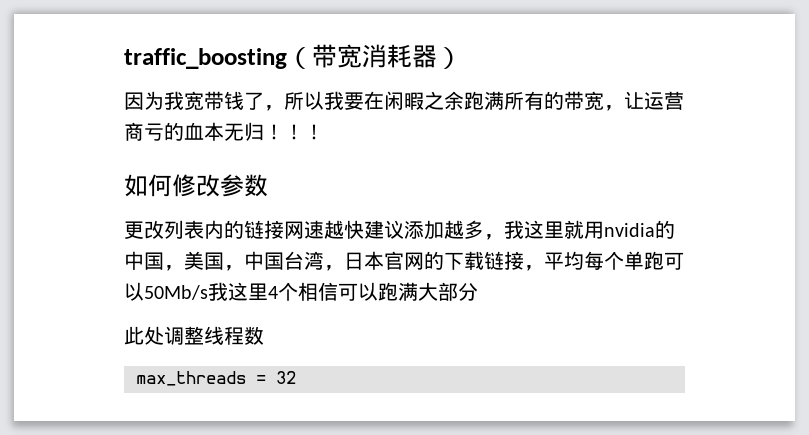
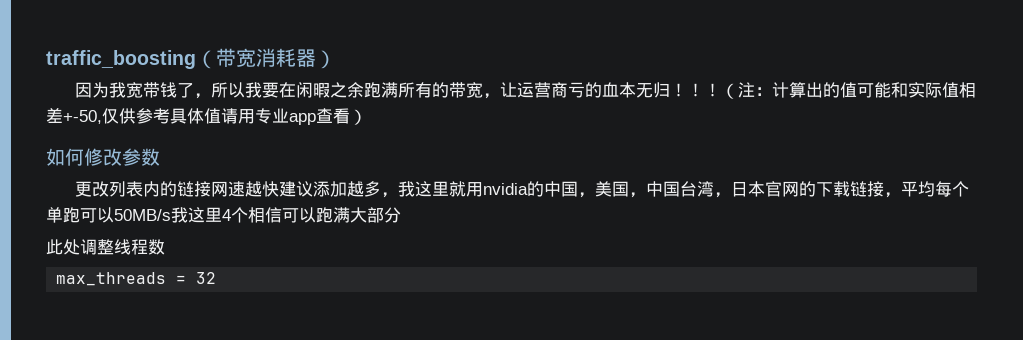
(324, 132) none -> [720,82,976,99] [46,108,367,125] （注：计算出的值可能和实际值相差+-50,仅供参考具体值请用专业app查看）
[144,285,208,300] 50Mb/s -> [114,209,171,221] 50MB/s

